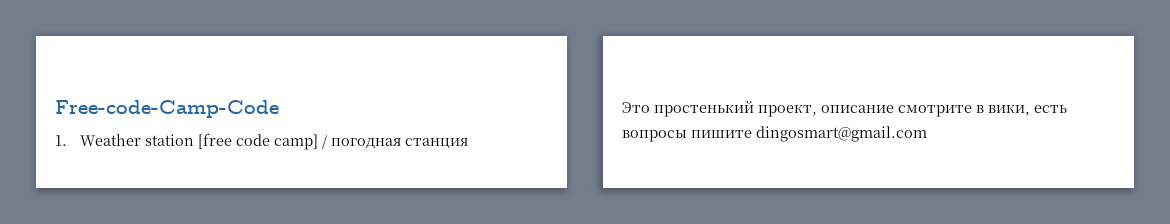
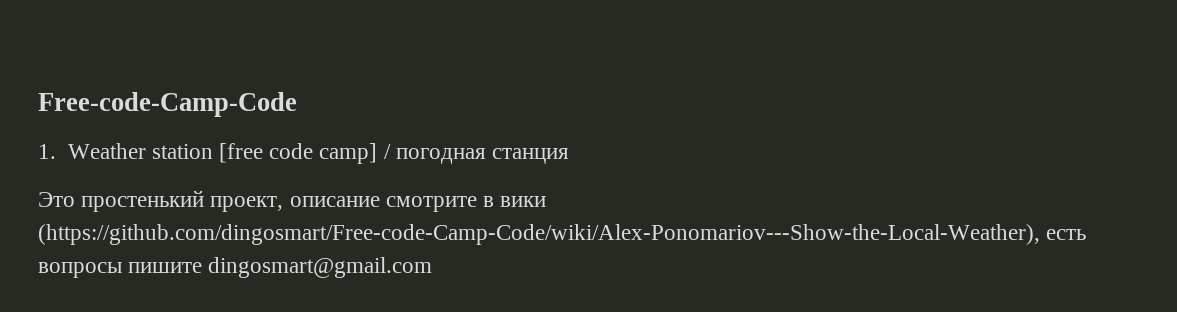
[988,104,1030,116] вики, -> [500,196,547,207] [38,224,1040,245] вики (https://github.com/dingosmart/Free-code-Camp-Code/wiki/Alex-Ponomariov---Show-the-Local-Weather),

